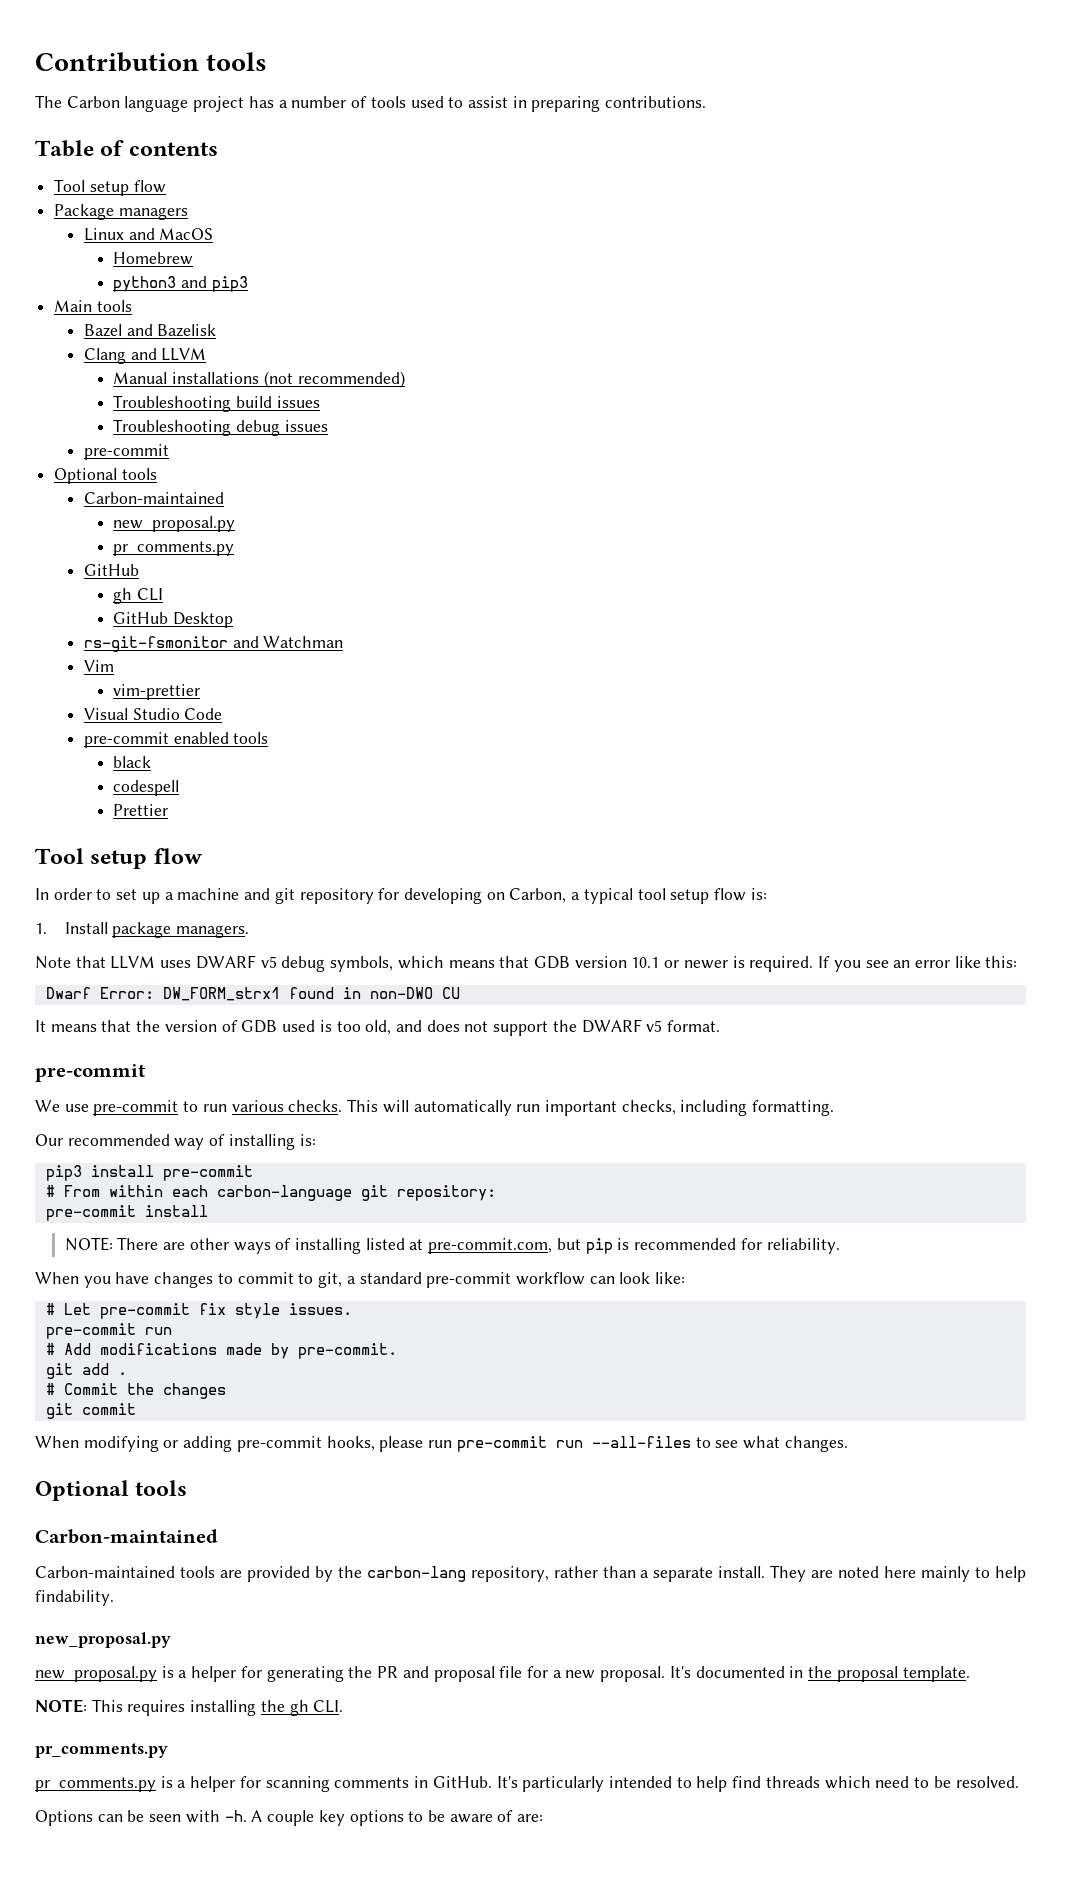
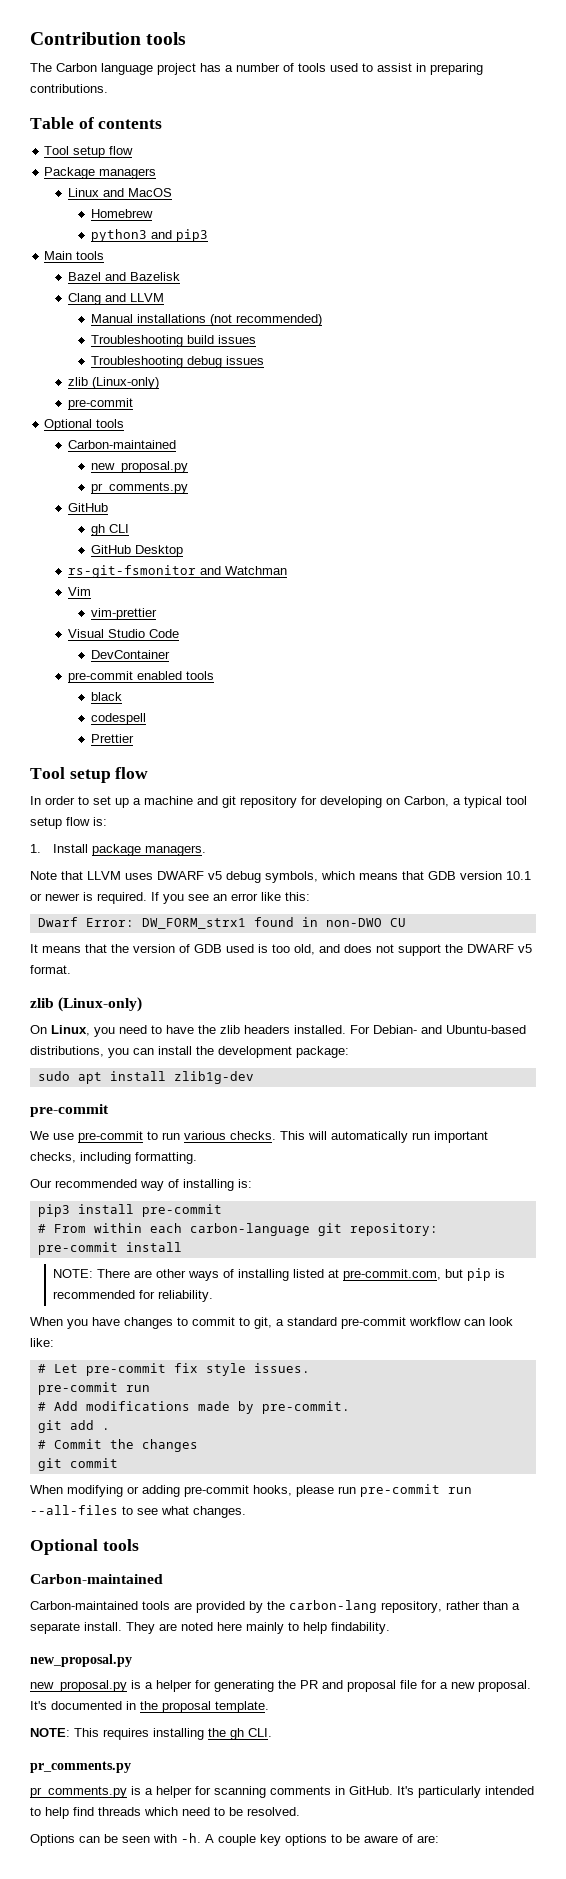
(328, 426) none -> [67,377,159,389] // zlib (Linux-only)
(223, 714) none -> [90,650,170,659] // DevContainer
(721, 1026) none -> [30,997,143,1012] [30,1025,526,1037] [30,1046,349,1058] [37,1071,254,1084] // zlib (Linux-only) // On Linux, you need to have the zlib headers installed. For Debian- and Ubuntu-based distributions, you can install the development package: // sudo apt install zlib1g-dev

